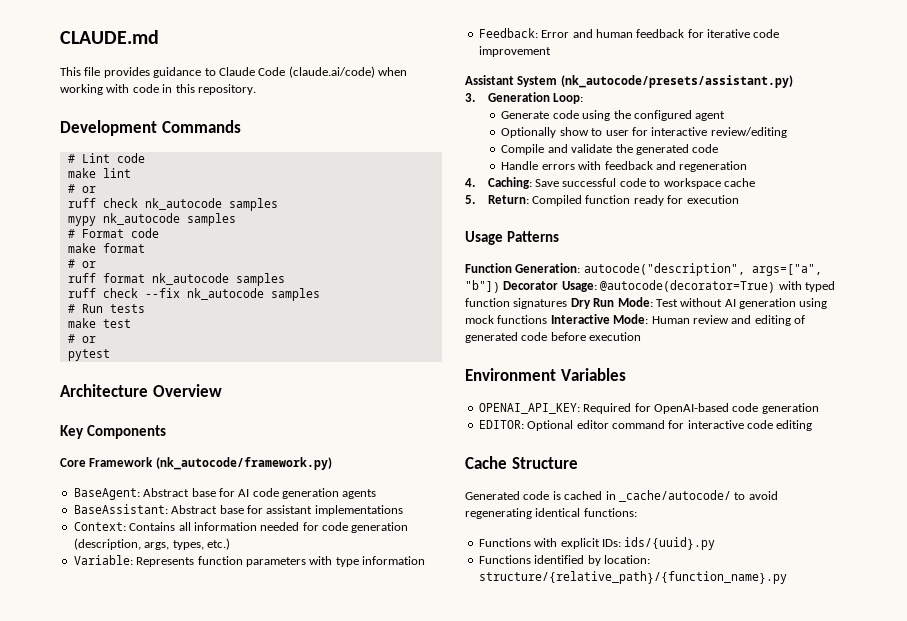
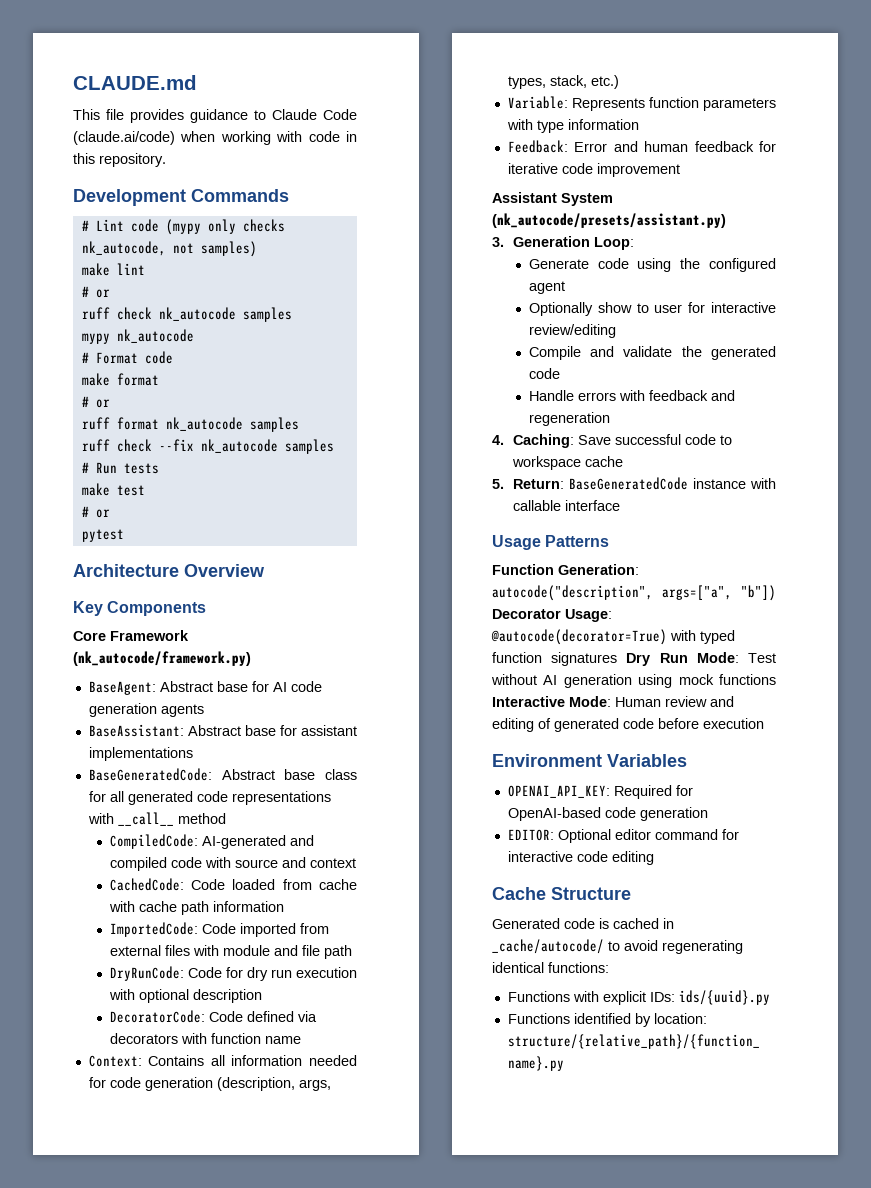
(145, 158) none -> [165,219,285,235] [81,241,257,257] (mypy only checks nk_autocode, not samples)
[186,213,236,226] samples -> (194, 336) none
(403, 510) none -> [88,768,357,781] [88,791,331,805] [87,812,226,826] [109,834,314,849] [109,857,356,871] [109,878,357,891] [108,901,284,915] [109,922,329,937] [109,945,352,959] [109,966,357,981] [108,989,262,1003] [109,1010,317,1023] [109,1033,301,1044] // BaseGeneratedCode: Abstract base class for all generated code representations with __call__ method // CompiledCode: AI-generated and compiled code with source and context // CachedCode: Code loaded from cache with cache path information // ImportedCode: Code imported from external files with module and file path // DryRunCode: Code for dry run execution with optional description // DecoratorCode: Code defined via decorators with function name
(204, 545) none -> [549,75,587,88] stack,
[532,195,739,206] Compiled function ready for execution -> [568,477,776,490] [512,500,620,511] BaseGeneratedCode instance with callable interface

